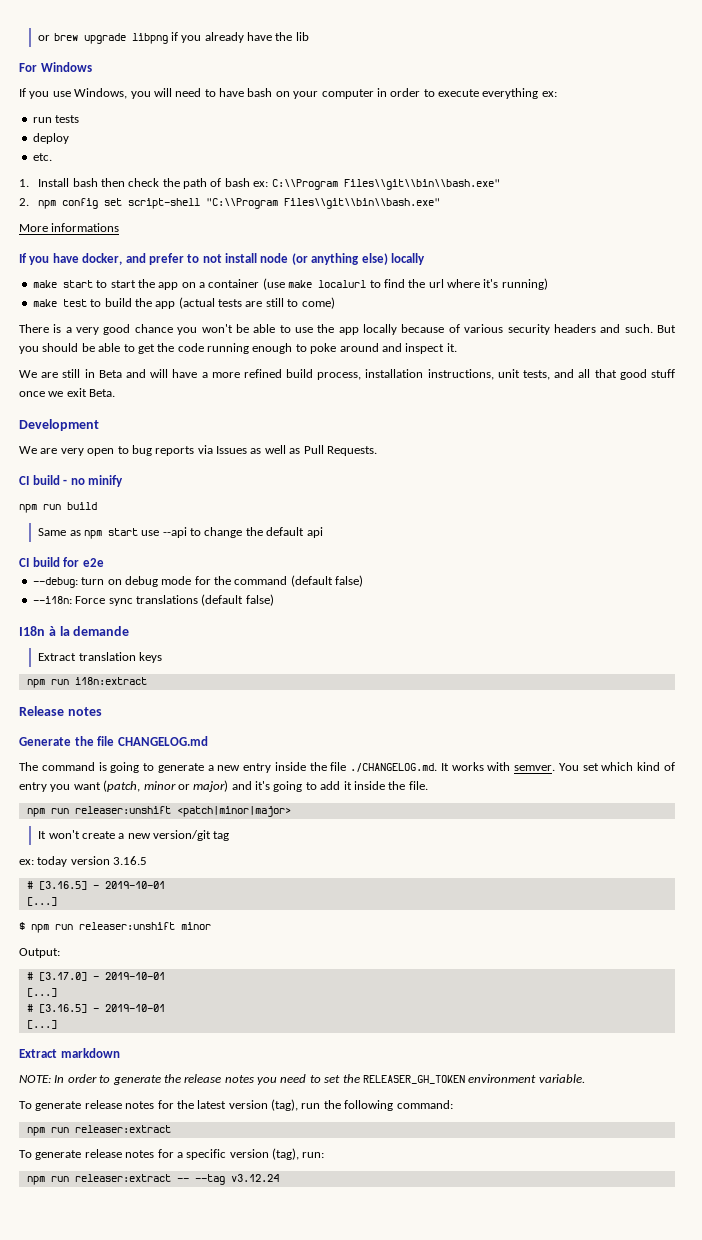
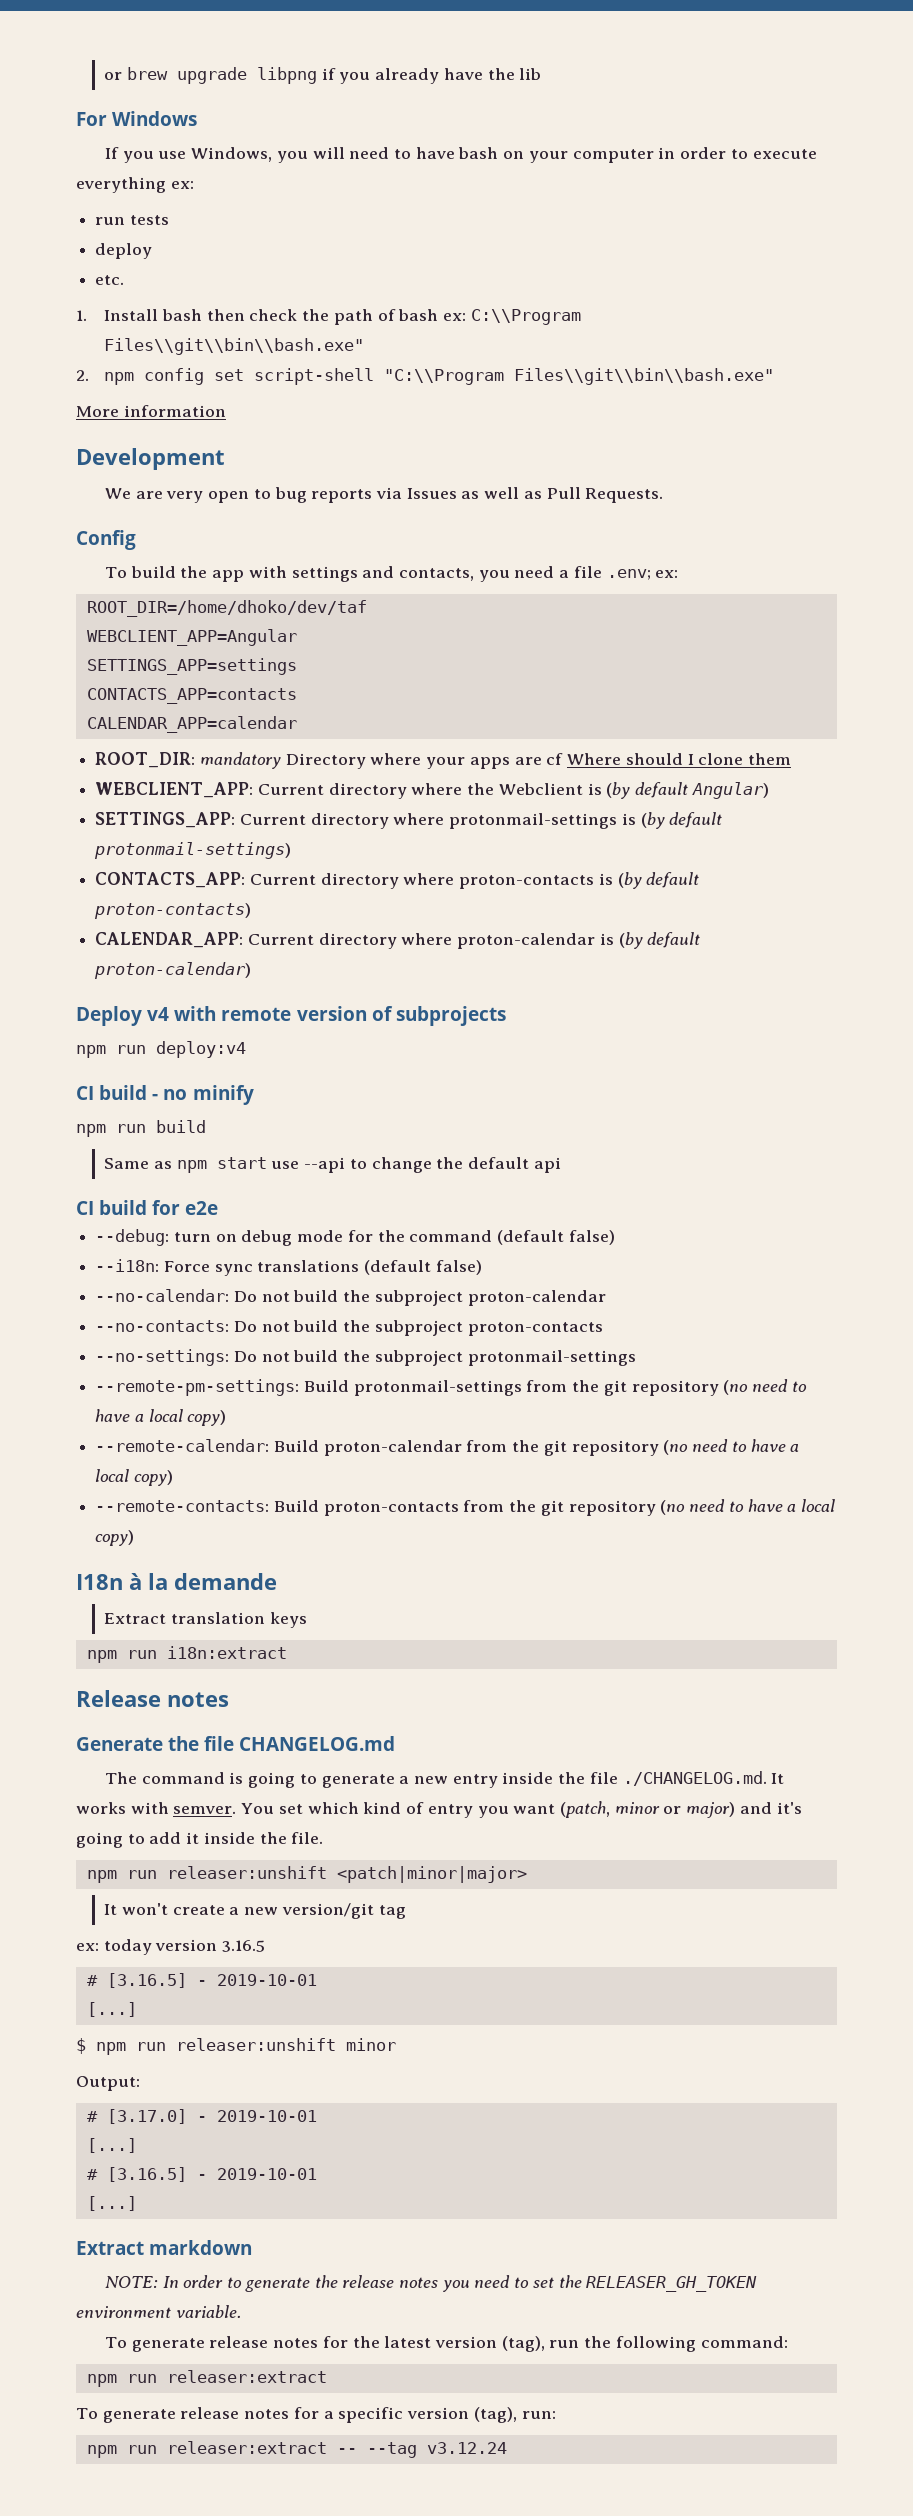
[51,223,120,232] [19,253,425,265] [32,278,548,290] [32,297,335,309] [19,324,677,335] [19,343,457,354] [19,369,675,380] [19,388,116,397] informations // If you have docker, and prefer to not install node (or anything else) locally // make start to start the app on a container (use make localurl to find the url where it's running) // make test to build the app (actual tests are still to come) // There is a very good chance you won't be able to use the app locally because of various security headers and such. But you should be able to get the code running enough to poke around and inspect it. // We are still in Beta and will have a more refined build process, installation instructions, unit tests, and all that good stuff once we exit Beta. -> [123,405,226,417] information
(377, 451) none -> [76,530,136,550] [104,566,679,582] [86,600,367,617] [86,629,297,646] [86,658,297,675] [86,688,297,704] [86,716,297,733] [95,752,791,769] [95,782,769,799] [95,812,723,829] [94,842,292,859] [95,872,700,889] [94,903,252,919] [95,932,701,949] [94,962,252,979] [76,1006,506,1026] [76,1041,246,1058] // Config // To build the app with settings and contacts, you need a file .env; ex: // ROOT_DIR=/home/dhoko/dev/taf // WEBCLIENT_APP=Angular // SETTINGS_APP=settings // CONTACTS_APP=contacts // CALENDAR_APP=calendar // ROOT_DIR: mandatory Directory where your apps are cf Where should I clone them // WEBCLIENT_APP: Current directory where the Webclient is (by default Angular) // SETTINGS_APP: Current directory where protonmail-settings is (by default protonmail-settings) // CONTACTS_APP: Current directory where proton-contacts is (by default proton-contacts) // CALENDAR_APP: Current directory where proton-calendar is (by default proton-calendar) // Deploy v4 with remote version of subprojects // npm run deploy:v4
(274, 600) none -> [95,1289,606,1306] [95,1320,603,1336] [95,1349,636,1366] [95,1379,807,1396] [95,1409,227,1426] [95,1439,800,1456] [95,1469,173,1486] [95,1499,835,1516] [95,1530,135,1546] // --no-calendar: Do not build the subproject proton-calendar // --no-contacts: Do not build the subproject proton-contacts // --no-settings: Do not build the subproject protonmail-settings // --remote-pm-settings: Build protonmail-settings from the git repository (no need to have a local copy) // --remote-calendar: Build proton-calendar from the git repository (no need to have a local copy) // --remote-contacts: Build proton-contacts from the git repository (no need to have a local copy)

